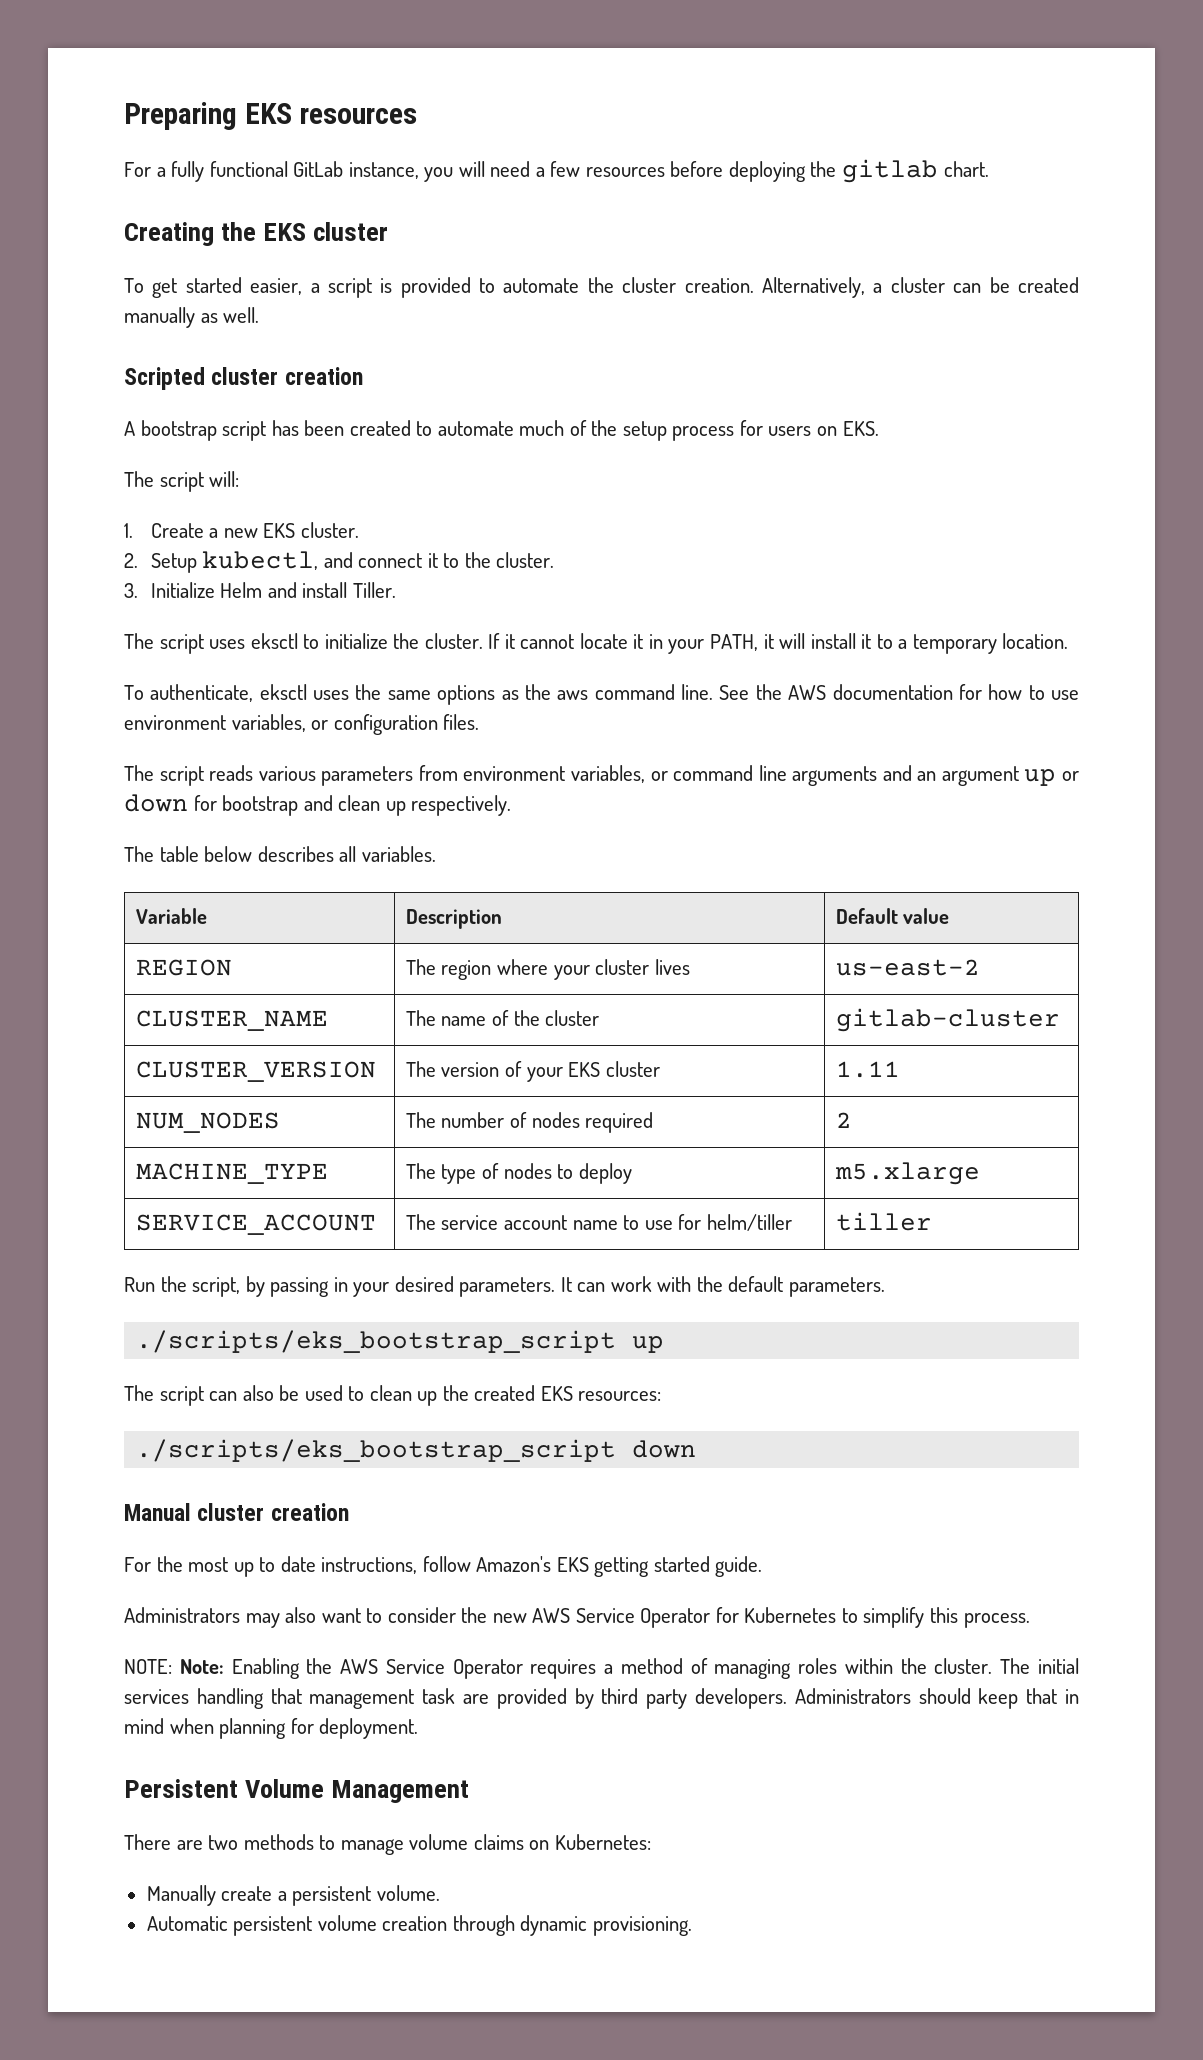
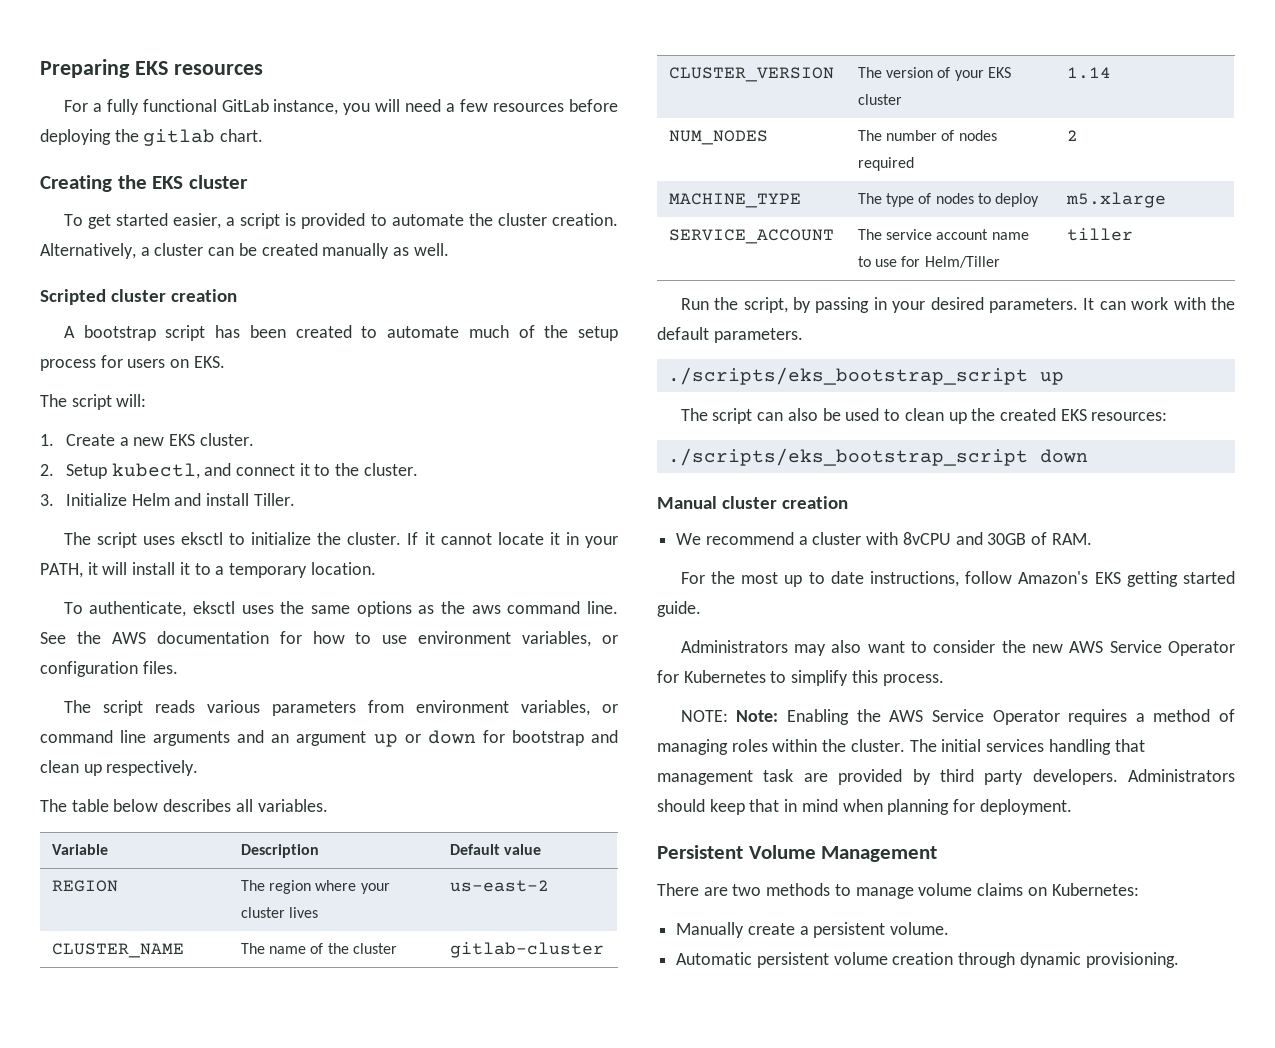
[835,1061,900,1078] 1.11 -> [1066,67,1111,79] 1.14
[706,1214,792,1231] helm/tiller -> [924,256,1000,268] Helm/Tiller
(349, 1512) none -> [676,532,1092,545] // We recommend a cluster with 8vCPU and 30GB of RAM.

